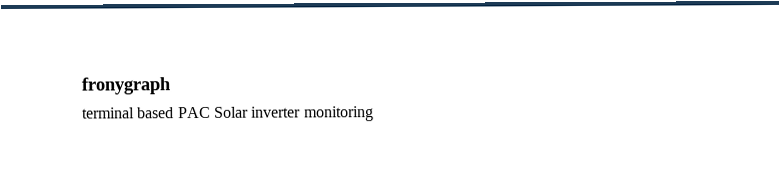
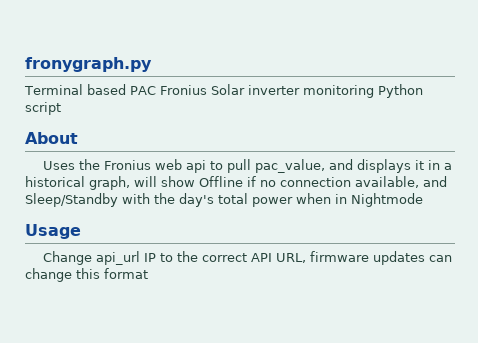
[81,77,171,95] [82,107,135,119] fronygraph // terminal -> [25,57,152,72] [24,84,83,95] fronygraph.py // Terminal
(211, 112) none -> [159,85,207,95] Fronius
(374, 114) none -> [377,84,423,98] [25,102,61,115] [25,132,78,144] [42,159,452,173] [25,176,447,190] [25,193,423,207] [25,224,81,239] [42,251,452,265] [25,268,148,282] Python script // About // Uses the Fronius web api to pull pac_value, and displays it in a historical graph, will show Offline if no connection available, and Sleep/Standby with the day's total power when in Nightmode // Usage // Change api_url IP to the correct API URL, firmware updates can change this format

